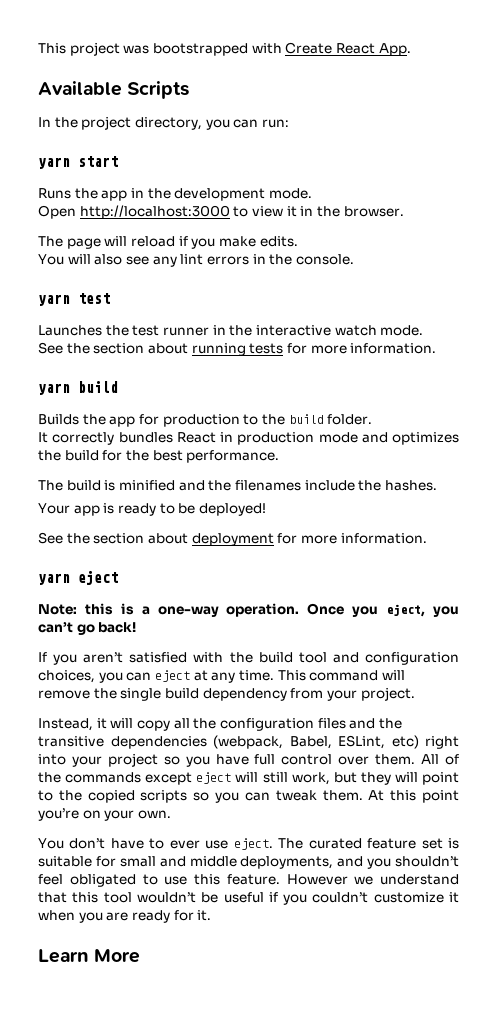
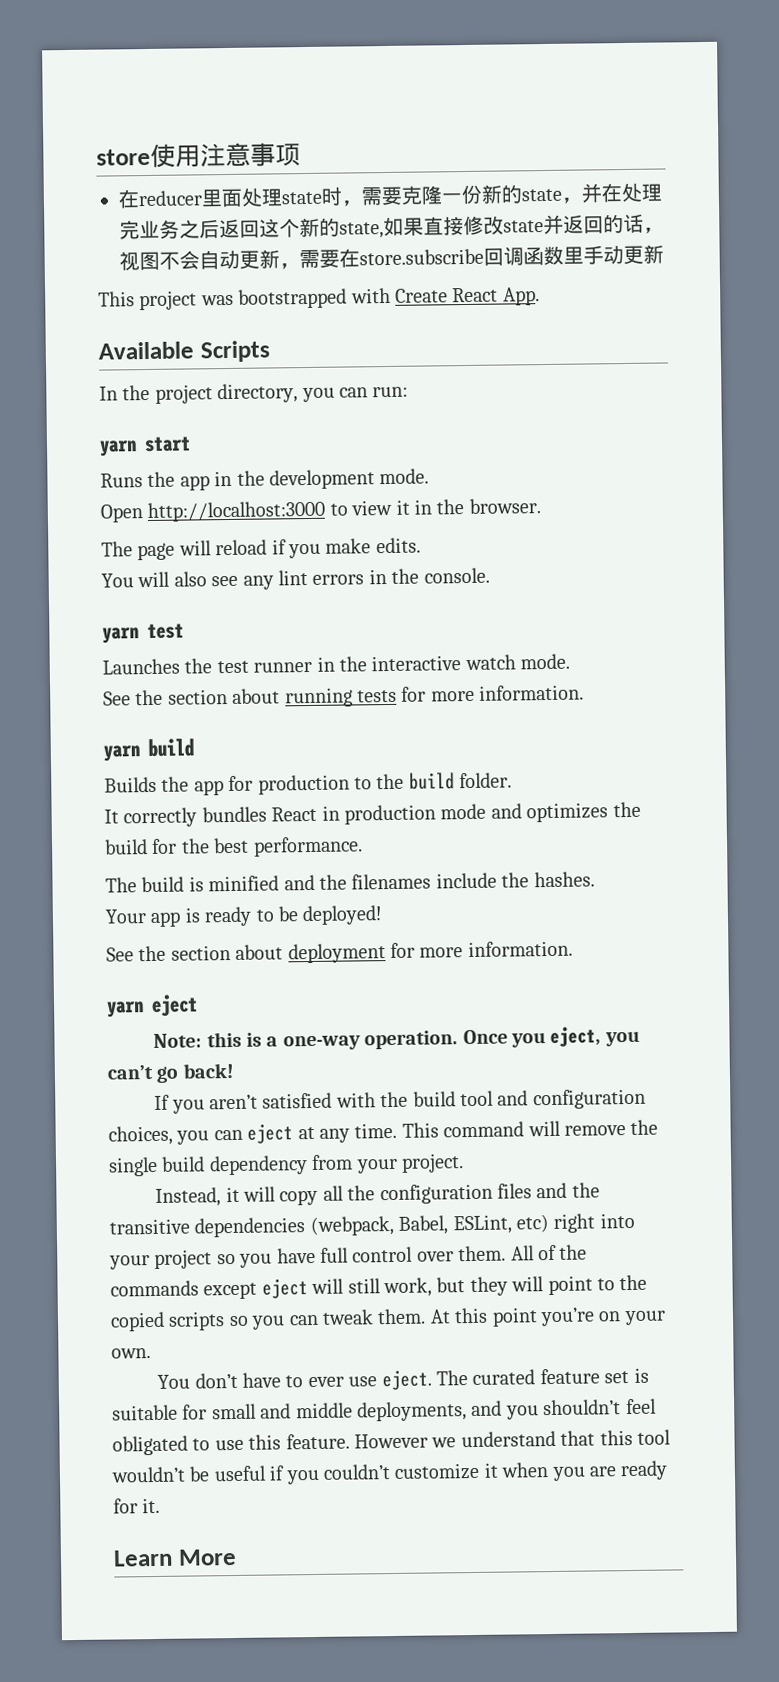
(38, 48) none -> [96,142,301,168] [118,182,662,209] [119,213,664,240] [119,244,664,272] store使用注意事项 // 在reducer里面处理state时，需要克隆一份新的state，并在处理完业务之后返回这个新的state,如果直接修改state并返回的话，视图不会自动更新，需要在store.subscribe回调函数里手动更新 //

